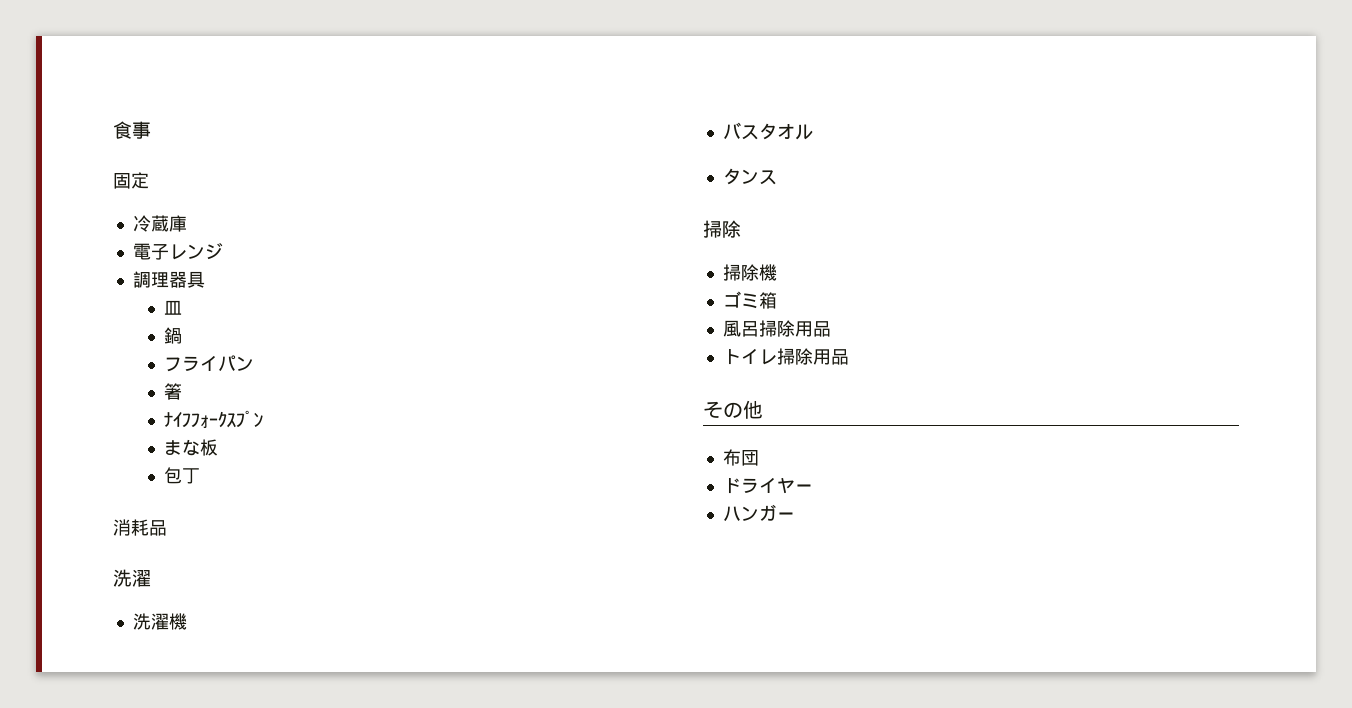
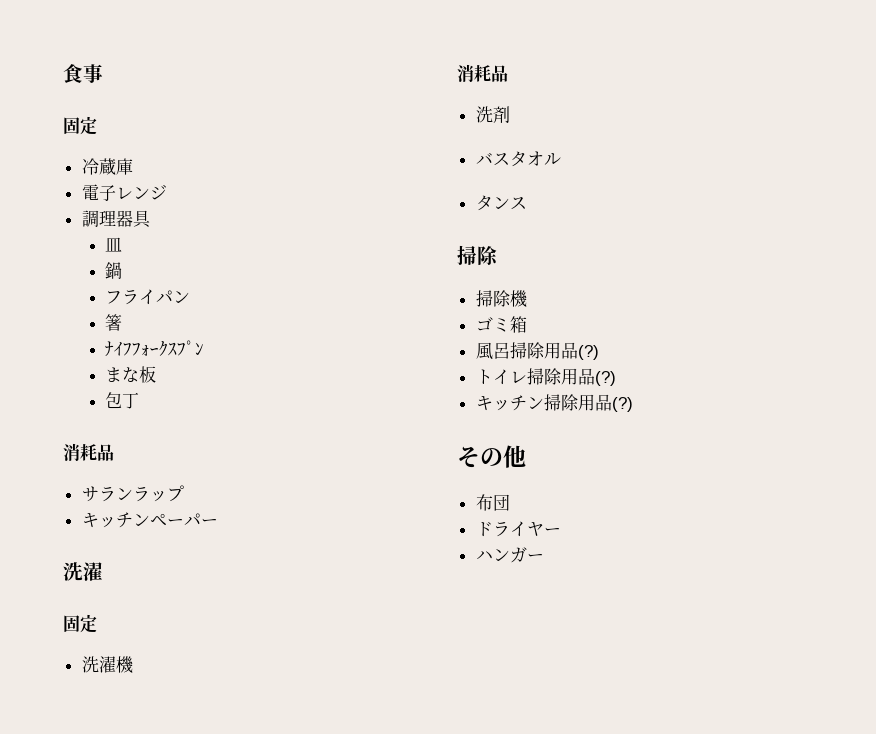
[113,569,151,587] // 洗濯 -> [81,485,184,502] [81,512,218,528] [63,562,103,581] [63,614,97,633] // サランラップ // キッチンペーパー // 洗濯 // 固定
(187, 621) none -> [457,64,508,82] [475,106,510,123] // 消耗品 // 洗剤
(831, 329) none -> [577,345,599,360] (?)
(849, 357) none -> [594,371,616,386] [475,394,633,412] (?) // キッチン掃除用品(?)

